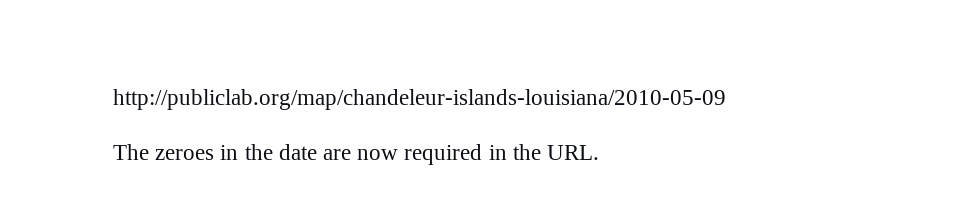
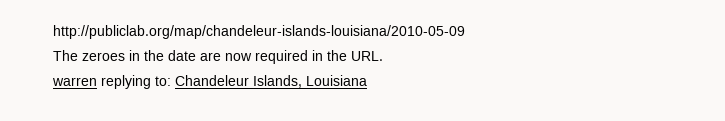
(600, 152) none -> [52,75,367,89] // warren replying to: Chandeleur Islands, Louisiana

